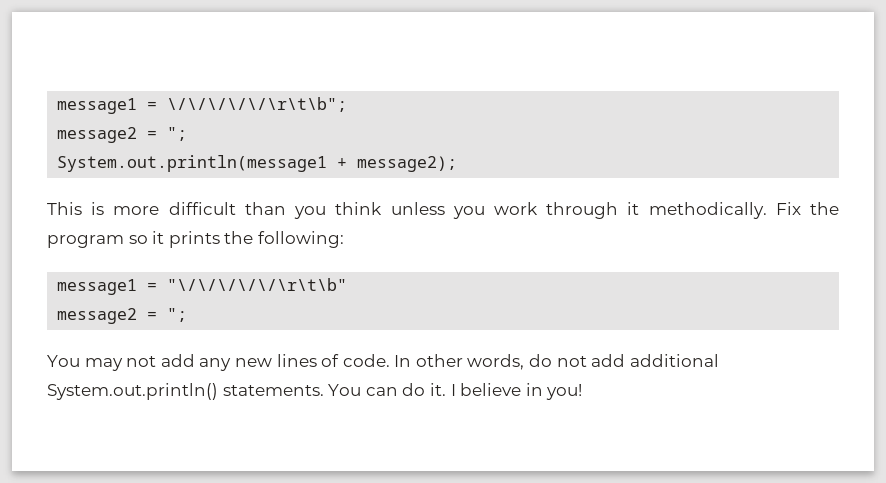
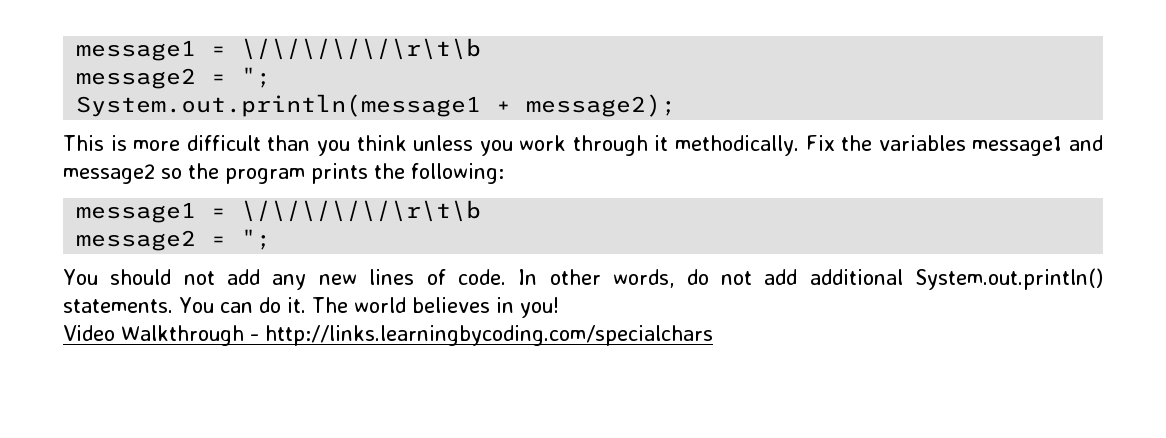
[57,97,348,114] message1 = \/\/\/\/\/\r\t\b"; -> [76,38,482,61] message1 = \/\/\/\/\/\r\t\b
[47,231,165,248] program so it -> [878,135,1104,156] [63,163,305,184] variables message1 and message2 so the program
[167,278,348,291] "\/\/\/\/\/\r\t\b" -> [241,200,482,222] \/\/\/\/\/\r\t\b
[84,358,123,371] may -> [110,269,172,285] should
[450,383,522,396] I believe -> [311,297,490,313] The world believes
(583, 392) none -> [63,325,713,346] // Video Walkthrough - http://links.learningbycoding.com/specialchars

